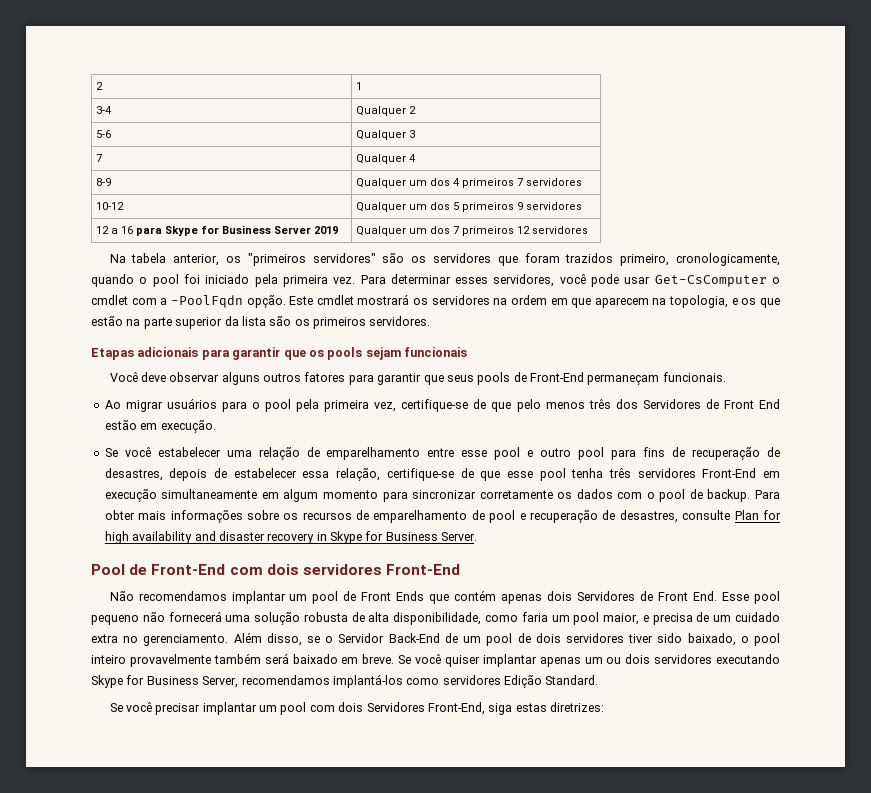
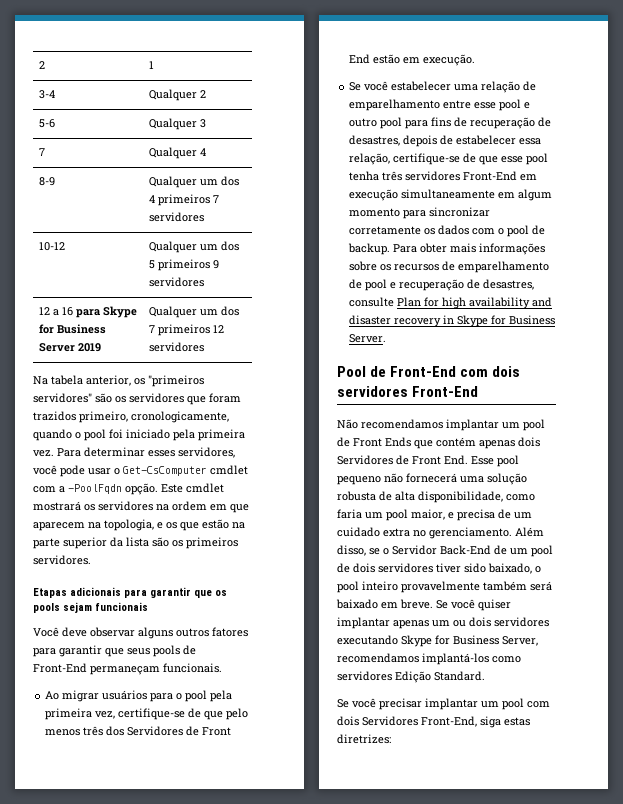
[654,275,780,287] Get-CsComputer o -> [114,466,207,476] o Get-CsComputer

